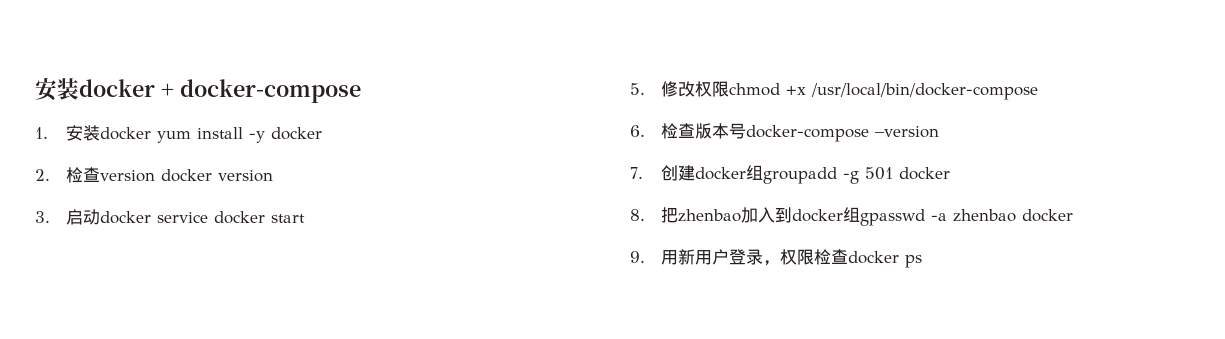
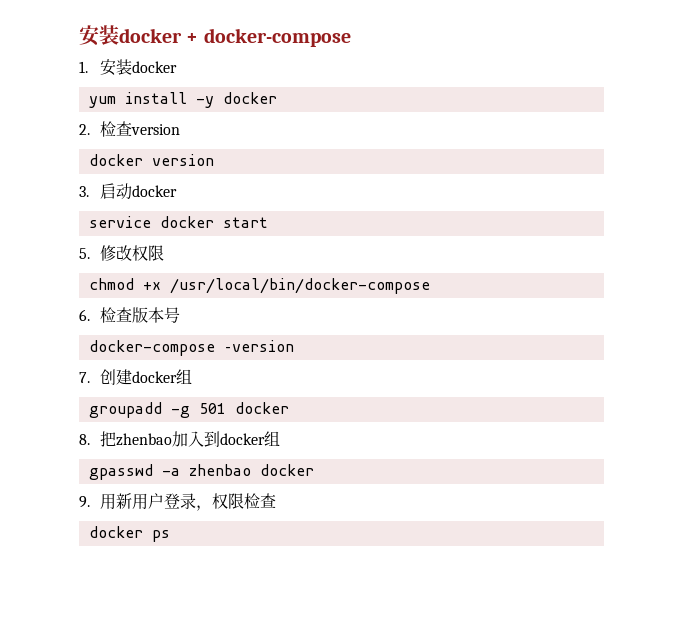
(151, 133) none -> (178, 67) //
(155, 176) none -> (181, 129) //
(151, 217) none -> (178, 191) //
(729, 89) none -> (165, 253) //
(746, 131) none -> (181, 315) //
(763, 172) none -> (193, 376) //
(860, 214) none -> (281, 438) //
(848, 256) none -> (277, 500) //

